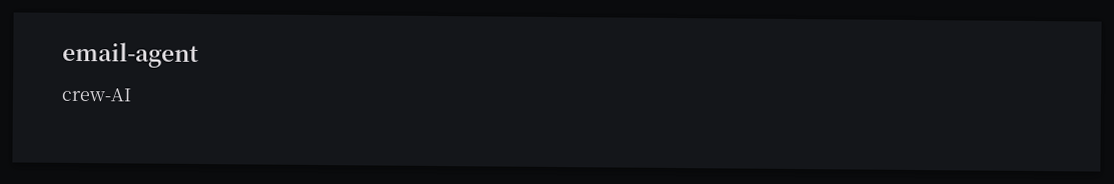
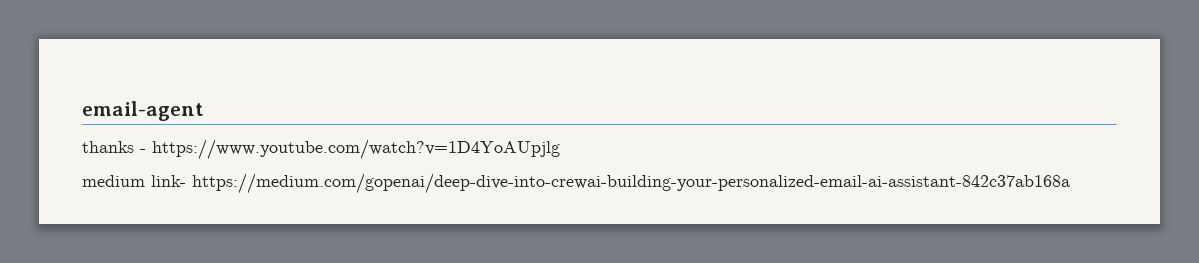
[61,87,132,102] crew-AI -> [82,139,560,160] [82,173,1070,194] thanks - https://www.youtube.com/watch?v=1D4YoAUpjlg // medium link- https://medium.com/gopenai/deep-dive-into-crewai-building-your-personalized-email-ai-assistant-842c37ab168a

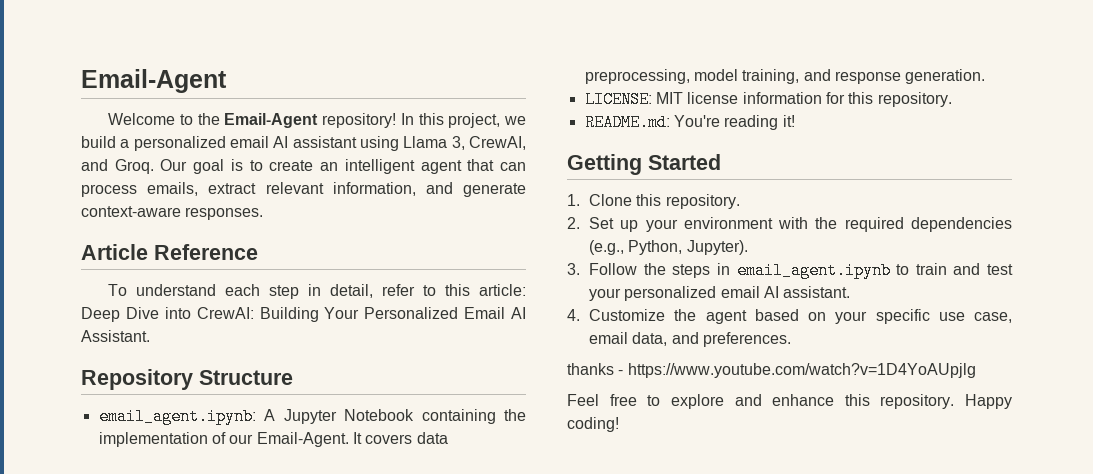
[82,101,204,121] [82,139,560,160] [82,173,1070,194] email-agent // thanks - https://www.youtube.com/watch?v=1D4YoAUpjlg // medium link- https://medium.com/gopenai/deep-dive-into-crewai-building-your-personalized-email-ai-assistant-842c37ab168a -> [81,69,227,93] [108,113,526,128] [81,136,526,151] [81,159,526,174] [81,182,527,197] [81,206,264,220] [81,244,258,260] [108,284,526,299] [81,307,526,322] [81,330,150,342] [81,369,293,390] [98,408,526,425] [98,432,448,447] [584,69,986,84] [584,91,952,108] [584,114,795,131] [567,154,721,175] [567,194,740,209] [567,217,1012,232] [589,240,748,255] [567,262,1014,279] [589,286,851,301] [567,309,1013,324] [589,332,792,347] [567,363,976,378] [567,394,1012,409] [567,417,619,432] Email-Agent // Welcome to the Email-Agent repository! In this project, we build a personalized email AI assistant using Llama 3, CrewAI, and Groq. Our goal is to create an intelligent agent that can process emails, extract relevant information, and generate context-aware responses. // Article Reference // To understand each step in detail, refer to this article: Deep Dive into CrewAI: Building Your Personalized Email AI Assistant. // Repository Structure // email_agent.ipynb: A Jupyter Notebook containing the implementation of our Email-Agent. It covers data preprocessing, model training, and response generation. // LICENSE: MIT license information for this repository. // README.md: You're reading it! // Getting Started // 1. Clone this repository. // 2. Set up your environment with the required dependencies (e.g., Python, Jupyter). // 3. Follow the steps in email_agent.ipynb to train and test your personalized email AI assistant. // 4. Customize the agent based on your specific use case, email data, and preferences. // thanks - https://www.youtube.com/watch?v=1D4YoAUpjlg // Feel free to explore and enhance this repository. Happy coding!

